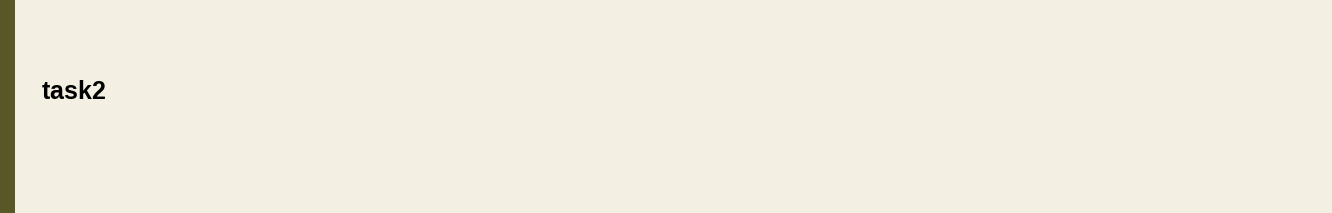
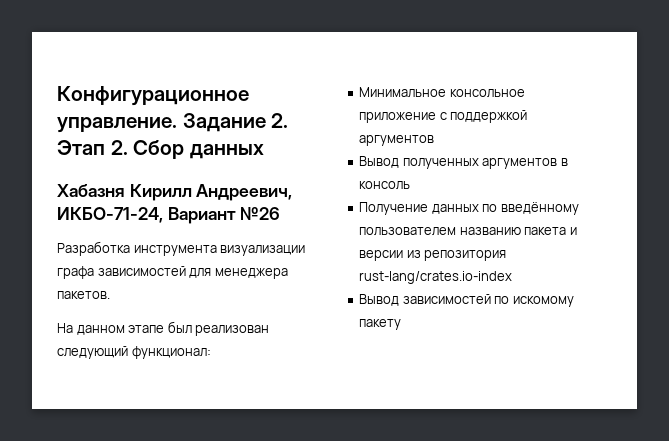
[42,80,106,99] task2 -> [57,86,249,106] [57,113,289,133] [57,140,264,159] [57,184,293,201] [57,207,281,224] [57,241,306,256] [57,266,288,279] [57,291,110,299] [57,321,270,336] [57,346,211,359] [359,87,525,98] [359,110,528,123] [359,135,435,146] [359,156,568,169] [359,181,411,190] [359,202,579,215] [359,227,577,236] [359,250,507,261] [359,271,513,284] [359,294,574,307] [359,319,402,330] Конфигурационное управление. Задание 2. Этап 2. Сбор данных // Хабазня Кирилл Андреевич, ИКБО-71-24, Вариант №26 // Разработка инструмента визуализации графа зависимостей для менеджера пакетов. // На данном этапе был реализован следующий функционал: // Минимальное консольное приложение с поддержкой аргументов // Вывод полученных аргументов в консоль // Получение данных по введённому пользователем названию пакета и версии из репозитория rust-lang/crates.io-index // Вывод зависимостей по искомому пакету

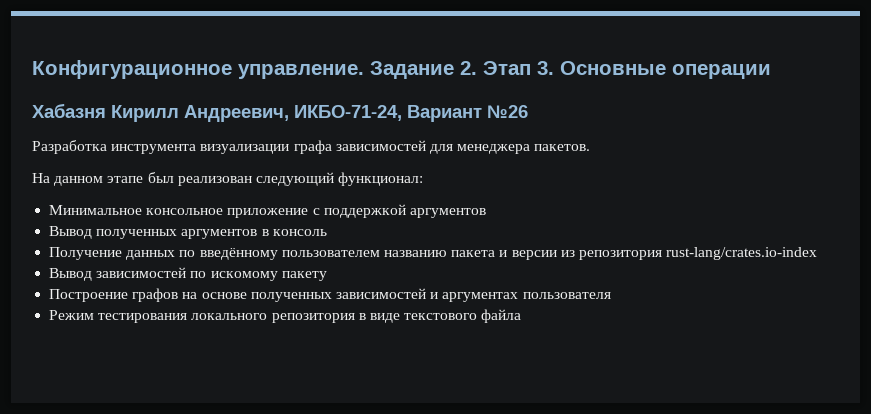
[110,140,264,159] 2. Сбор данных -> [537,61,771,79] 3. Основные операции
(402, 324) none -> [49,288,611,302] [49,309,522,323] // Построение графов на основе полученных зависимостей и аргументах пользователя // Режим тестирования локального репозитория в виде текстового файла

